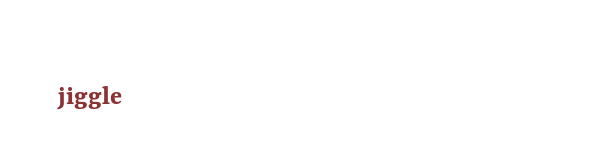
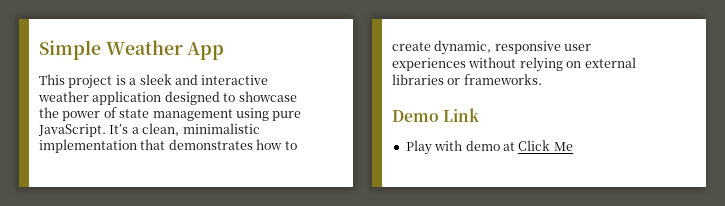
[57,86,122,110] jiggle -> [39,40,225,60] [39,74,269,89] [38,91,297,105] [39,107,302,121] [38,123,260,137] [39,139,297,153] [392,40,592,55] [392,57,636,72] [392,74,542,85] [392,108,481,122] [405,140,573,155] Simple Weather App // This project is a sleek and interactive weather application designed to showcase the power of state management using pure JavaScript. It’s a clean, minimalistic implementation that demonstrates how to create dynamic, responsive user experiences without relying on external libraries or frameworks. // Demo Link // Play with demo at Click Me

